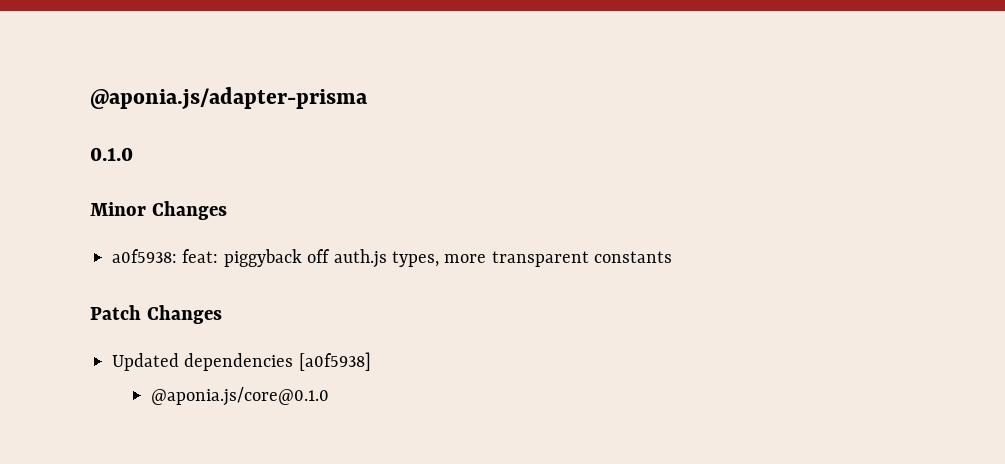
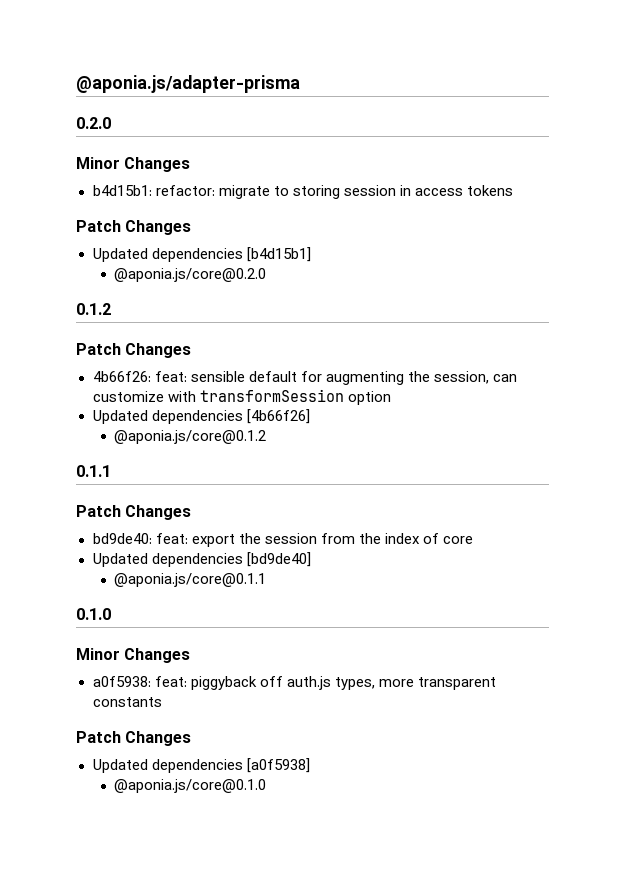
(368, 98) none -> [76,117,111,129] [76,157,191,172] [92,185,513,199] [76,220,192,235] [92,247,311,262] [114,268,267,282] [76,303,111,315] [76,343,192,358] [92,371,517,385] [92,389,391,405] [92,409,310,424] [114,430,267,444] [76,465,111,477] [76,505,192,520] [92,533,473,547] [92,552,311,567] [114,573,267,587] // 0.2.0 // Minor Changes // b4d15b1: refactor: migrate to storing session in access tokens // Patch Changes // Updated dependencies [b4d15b1] // @aponia.js/core@0.2.0 // 0.1.2 // Patch Changes // 4b66f26: feat: sensible default for augmenting the session, can customize with transformSession option // Updated dependencies [4b66f26] // @aponia.js/core@0.1.2 // 0.1.1 // Patch Changes // bd9de40: feat: export the session from the index of core // Updated dependencies [bd9de40] // @aponia.js/core@0.1.1

